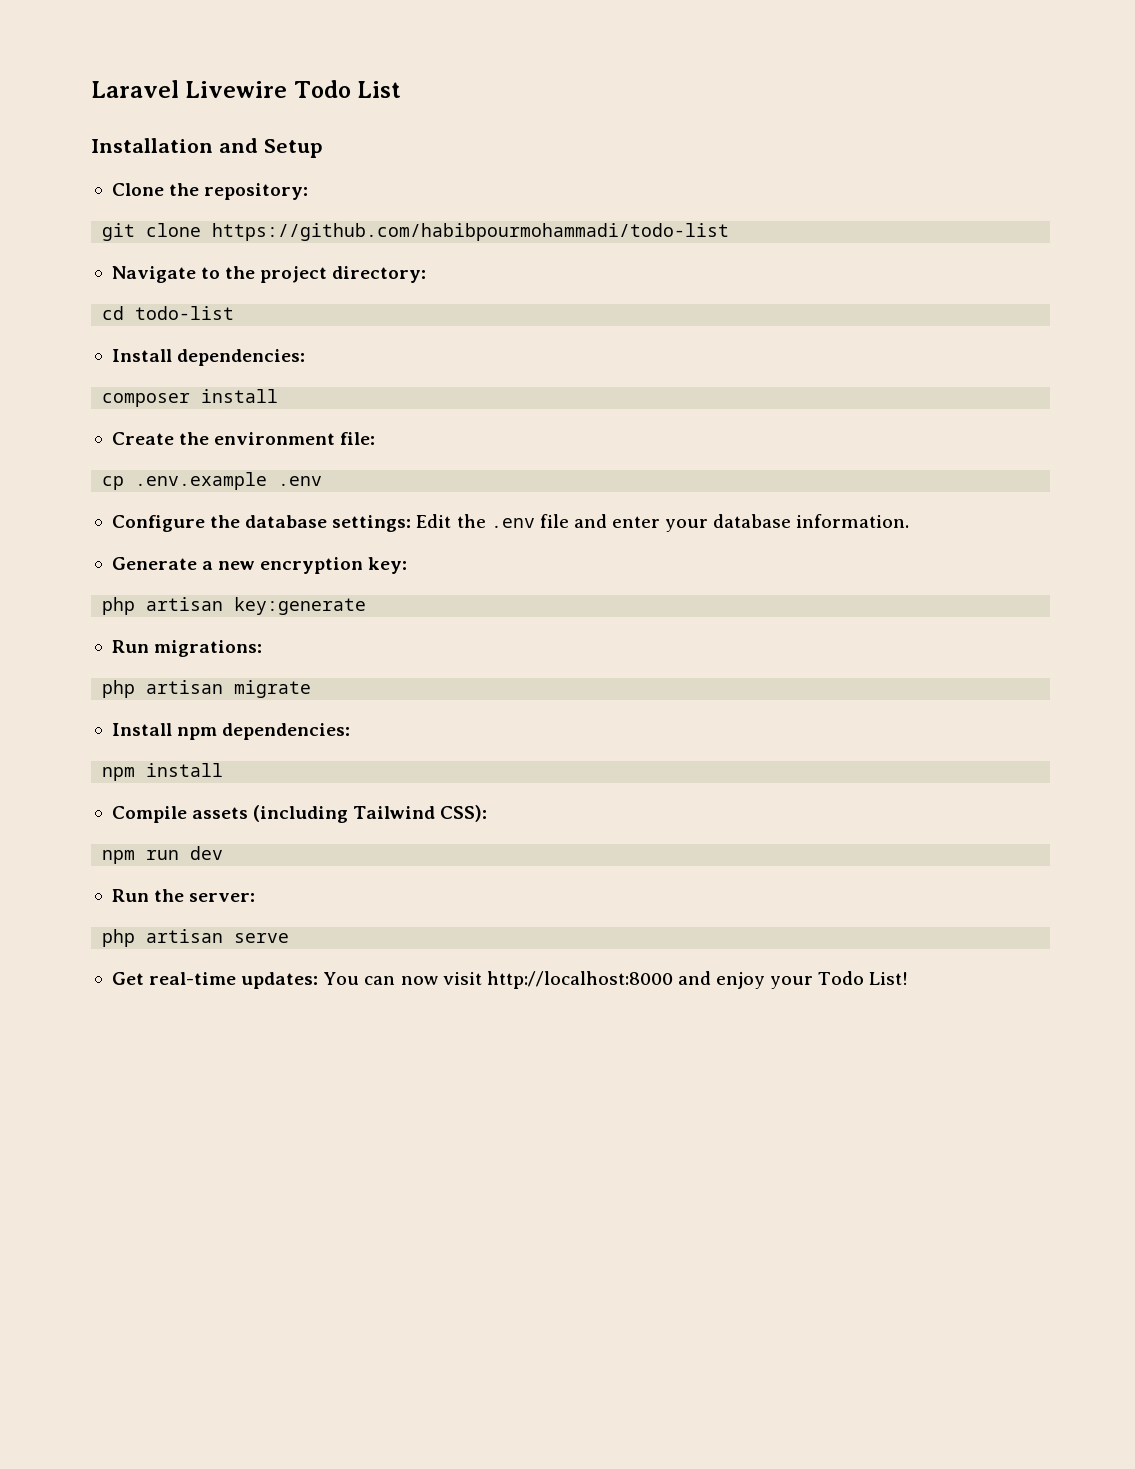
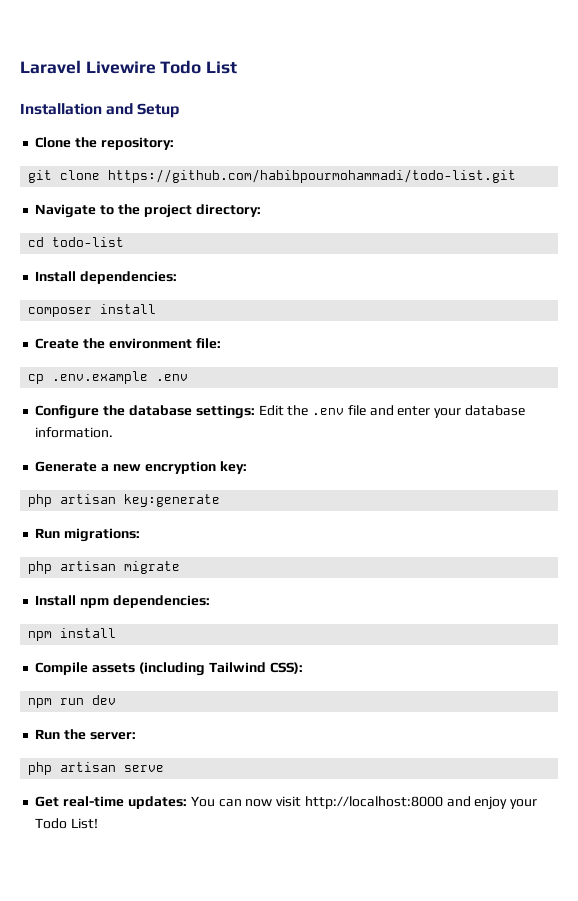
[212,223,730,241] https://github.com/habibpourmohammadi/todo-list -> [108,169,517,183] https://github.com/habibpourmohammadi/todo-list.git

